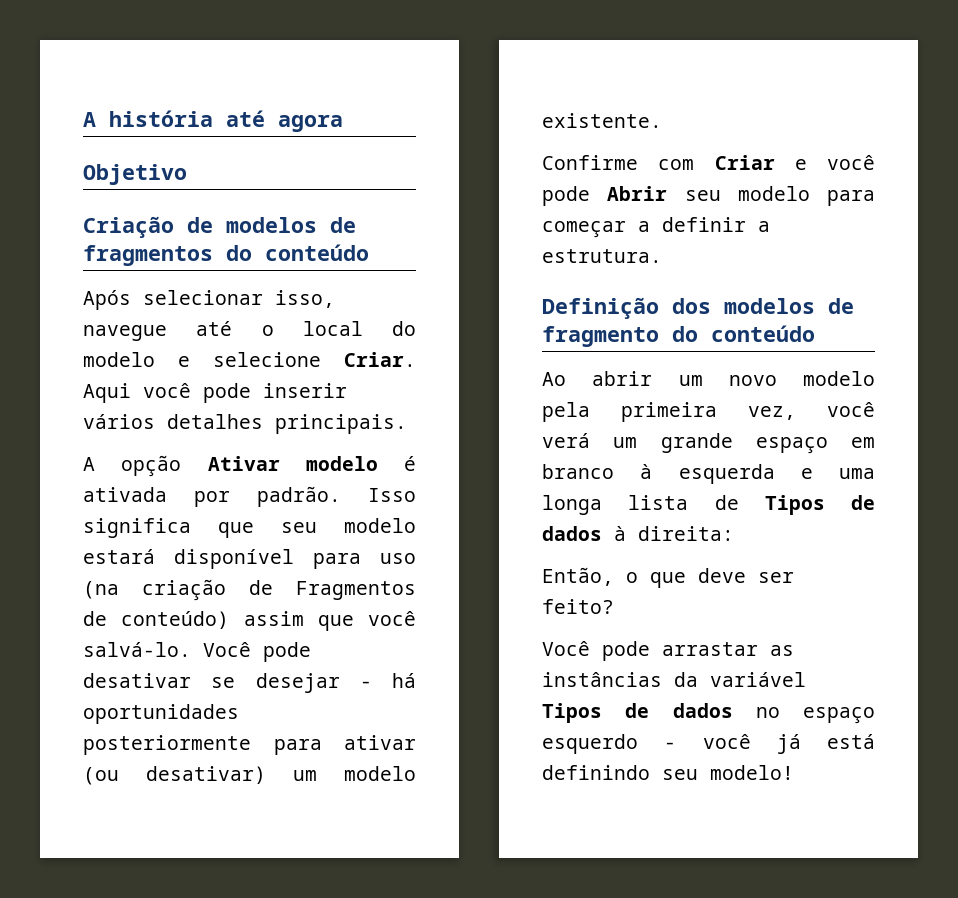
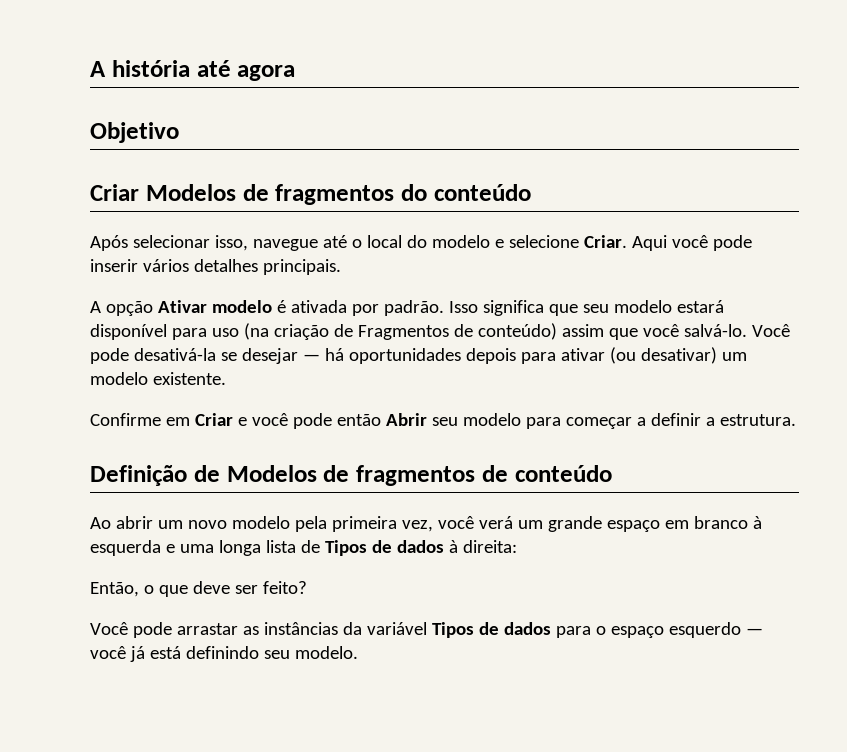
[83,216,317,238] Criação de modelos -> [90,184,236,201] Criar Modelos
[83,673,191,688] desativar -> [133,348,216,361] desativá-la
[359,681,372,688] - -> [302,354,320,361] —
[83,735,251,755] posteriormente -> [465,348,516,364] depois
[658,159,695,170] com -> [165,417,190,426] em
(590, 196) none -> [336,414,381,426] então
[672,298,854,314] [542,326,698,347] dos modelos de fragmento do -> [193,465,508,486] de Modelos de fragmentos de
[755,707,780,718] no -> [555,626,606,638] para o
[664,742,677,749] - -> [745,628,763,635] —
[710,765,794,780] modelo! -> [294,646,358,659] modelo.

